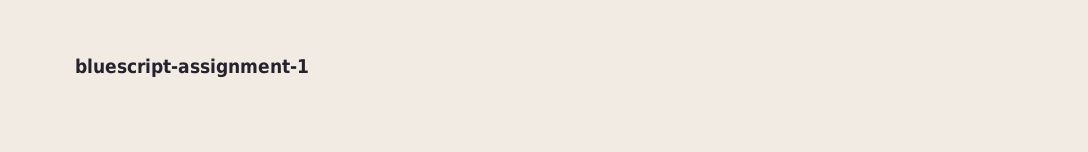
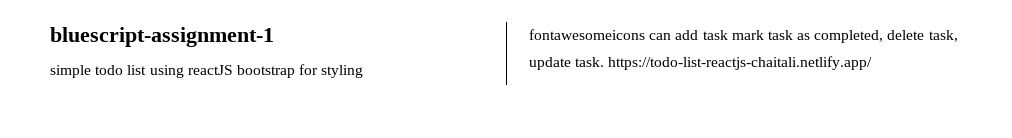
(309, 68) none -> [50,64,364,78] [529,29,958,43] [529,56,873,70] // simple todo list using reactJS bootstrap for styling fontawesomeicons can add task mark task as completed, delete task, update task. https://todo-list-reactjs-chaitali.netlify.app/

